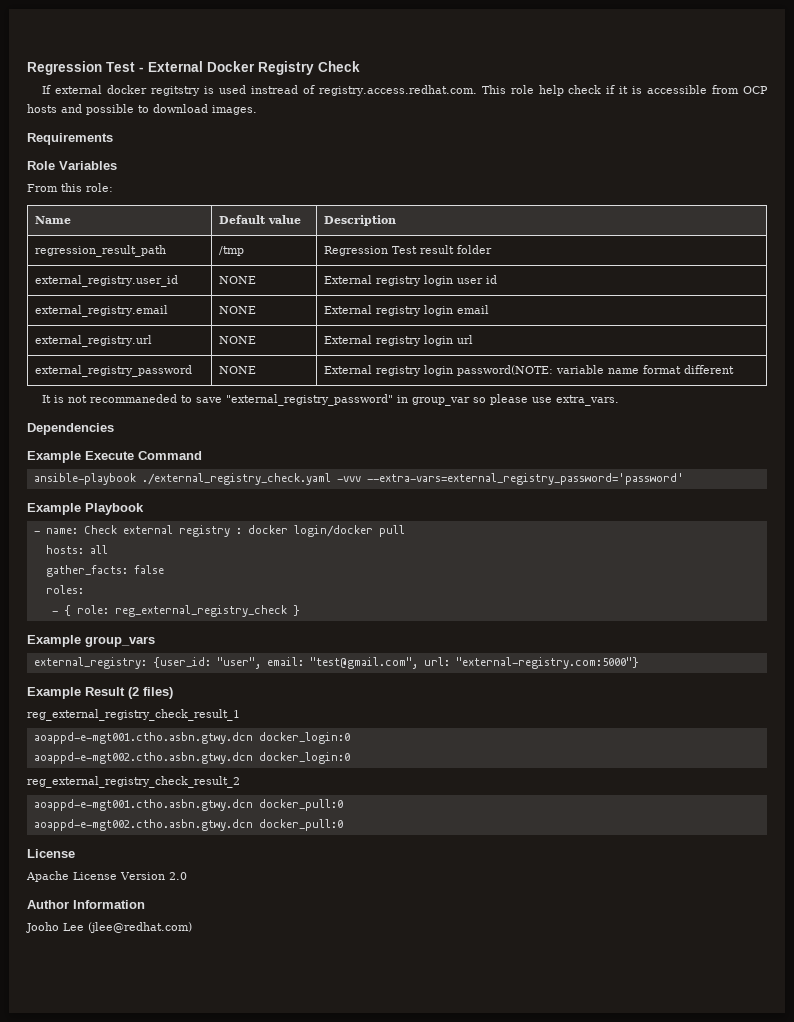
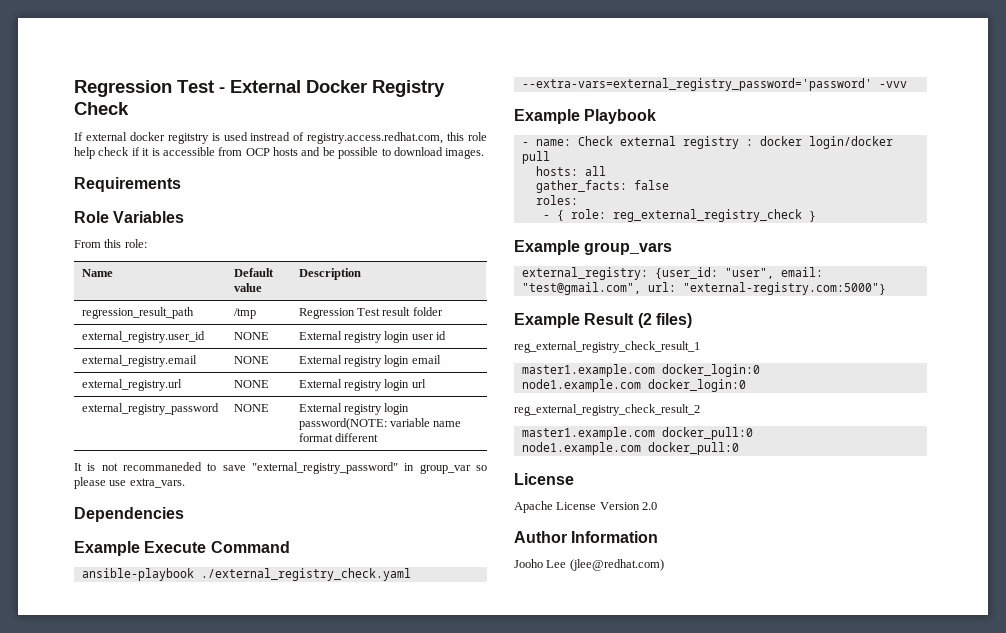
[318,85,506,96] registry.access.redhat.com. This -> [307,132,465,144] registry.access.redhat.com, this
(82, 108) none -> [322,147,335,156] be
(331, 479) none -> [521,78,872,91] --extra-vars=external_registry_password='password'
[366,473,684,485] --extra-vars=external_registry_password='password' -> (907, 84) none
[33,732,350,744] [33,752,253,764] aoappd-e-mgt001.ctho.asbn.gtwy.dcn docker_login:0 // aoappd-e-mgt002.ctho.asbn.gtwy.dcn -> [521,364,760,377] [521,379,641,392] master1.example.com docker_login:0 // node1.example.com
[33,799,343,811] [33,819,253,831] aoappd-e-mgt001.ctho.asbn.gtwy.dcn docker_pull:0 // aoappd-e-mgt002.ctho.asbn.gtwy.dcn -> [521,427,753,440] [521,442,641,455] master1.example.com docker_pull:0 // node1.example.com

